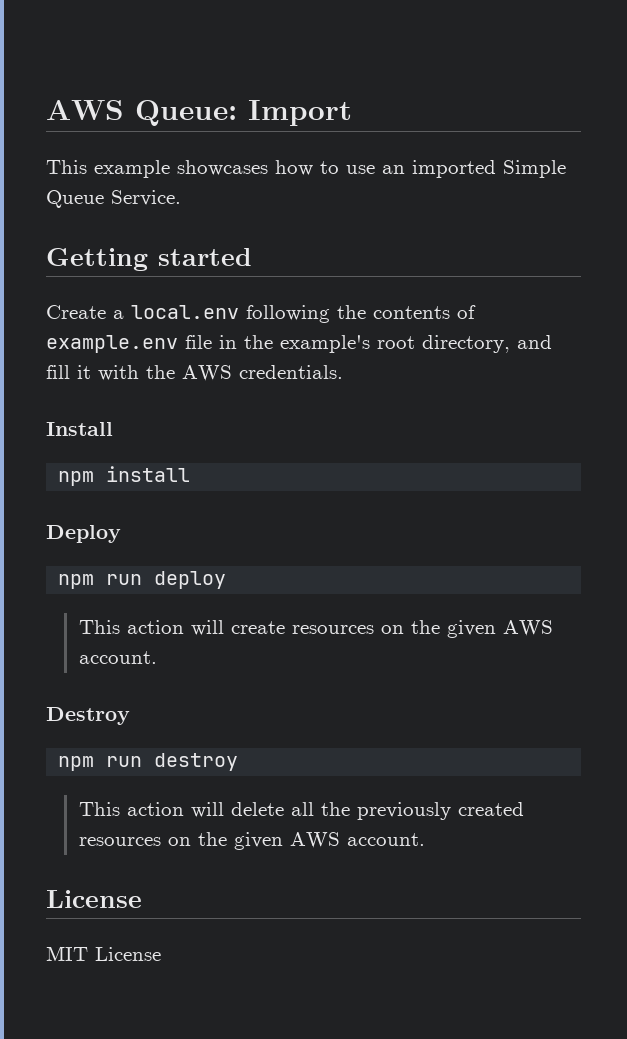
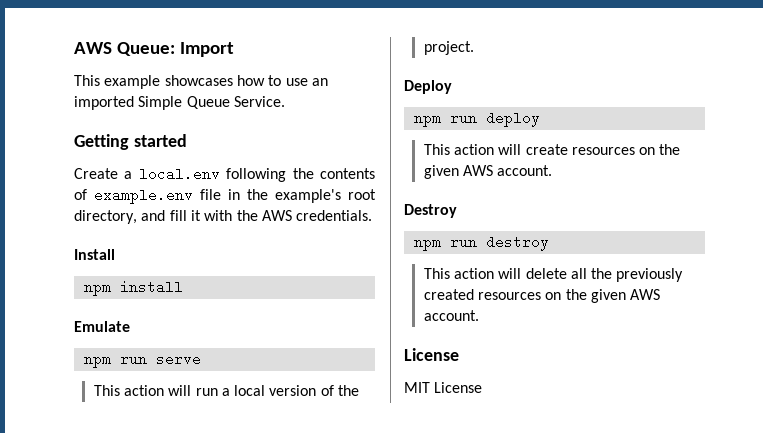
(191, 474) none -> [74,321,130,332] [83,352,201,368] [93,385,360,396] [423,41,474,55] // Emulate // npm run serve // This action will run a local version of the project.

